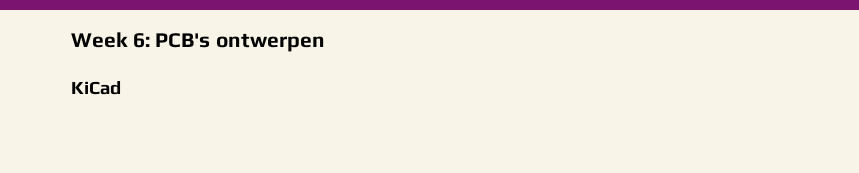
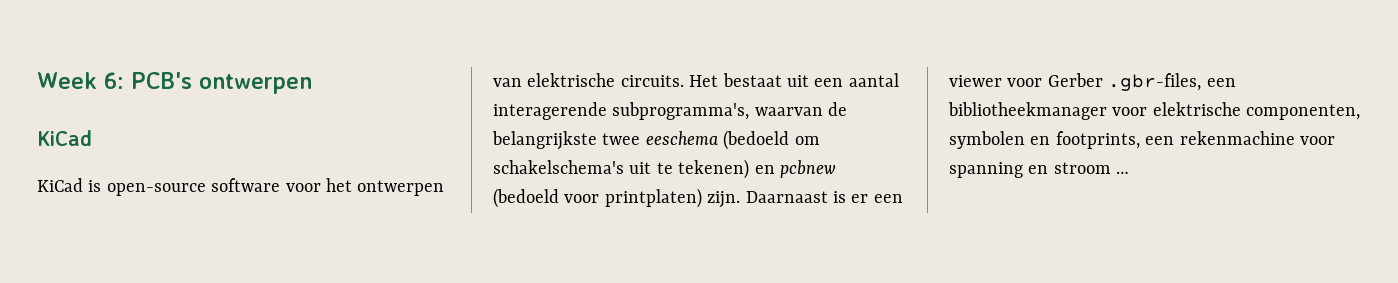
(121, 88) none -> [37,178,445,196] [493,73,899,87] [493,102,848,120] [492,130,820,150] [493,159,836,179] [493,188,903,208] [949,73,1236,91] [948,102,1361,120] [949,131,1335,149] [949,162,1130,178] // KiCad is open-source software voor het ontwerpen van elektrische circuits. Het bestaat uit een aantal interagerende subprogramma's, waarvan de belangrijkste twee eeschema (bedoeld om schakelschema's uit te tekenen) en pcbnew (bedoeld voor printplaten) zijn. Daarnaast is er een viewer voor Gerber .gbr-files, een bibliotheekmanager voor elektrische componenten, symbolen en footprints, een rekenmachine voor spanning en stroom …

